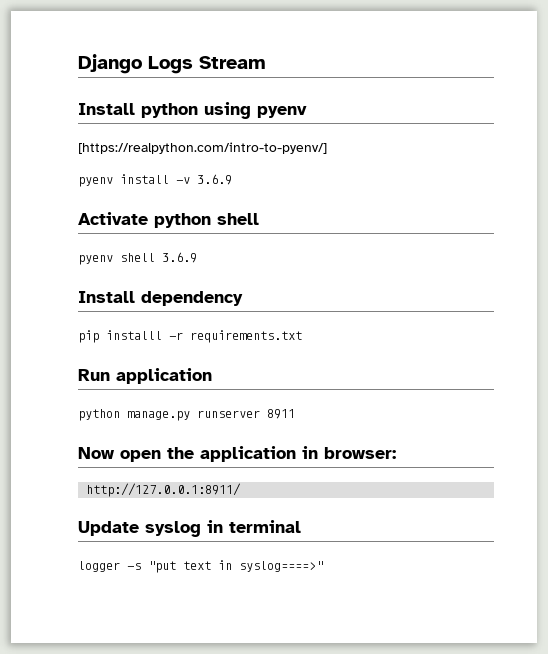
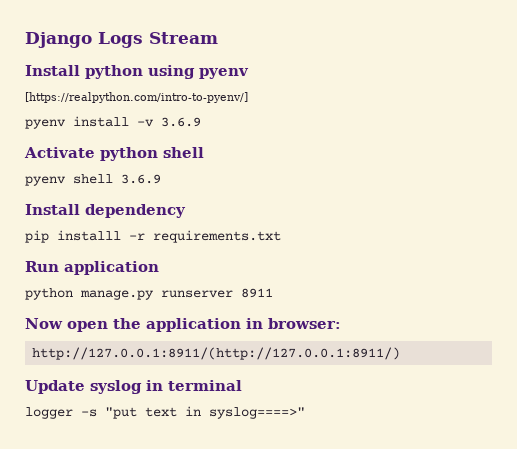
[86,483,242,497] http://127.0.0.1:8911/ -> [31,347,400,360] http://127.0.0.1:8911/(http://127.0.0.1:8911/)

